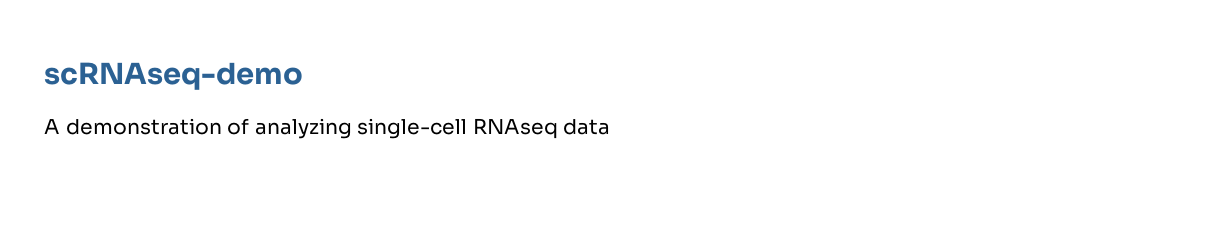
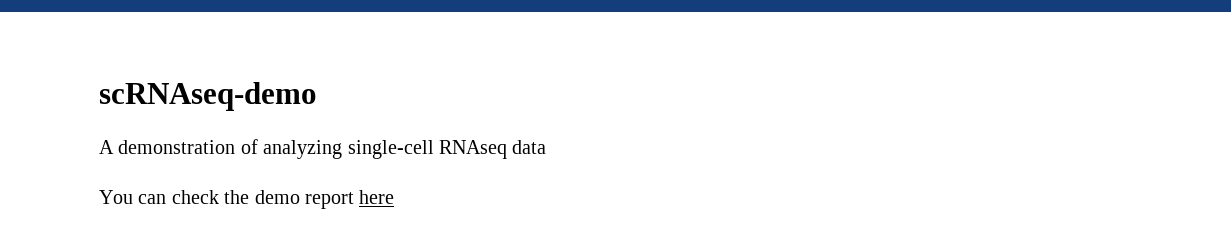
(611, 127) none -> [99,190,395,209] // You can check the demo report here

